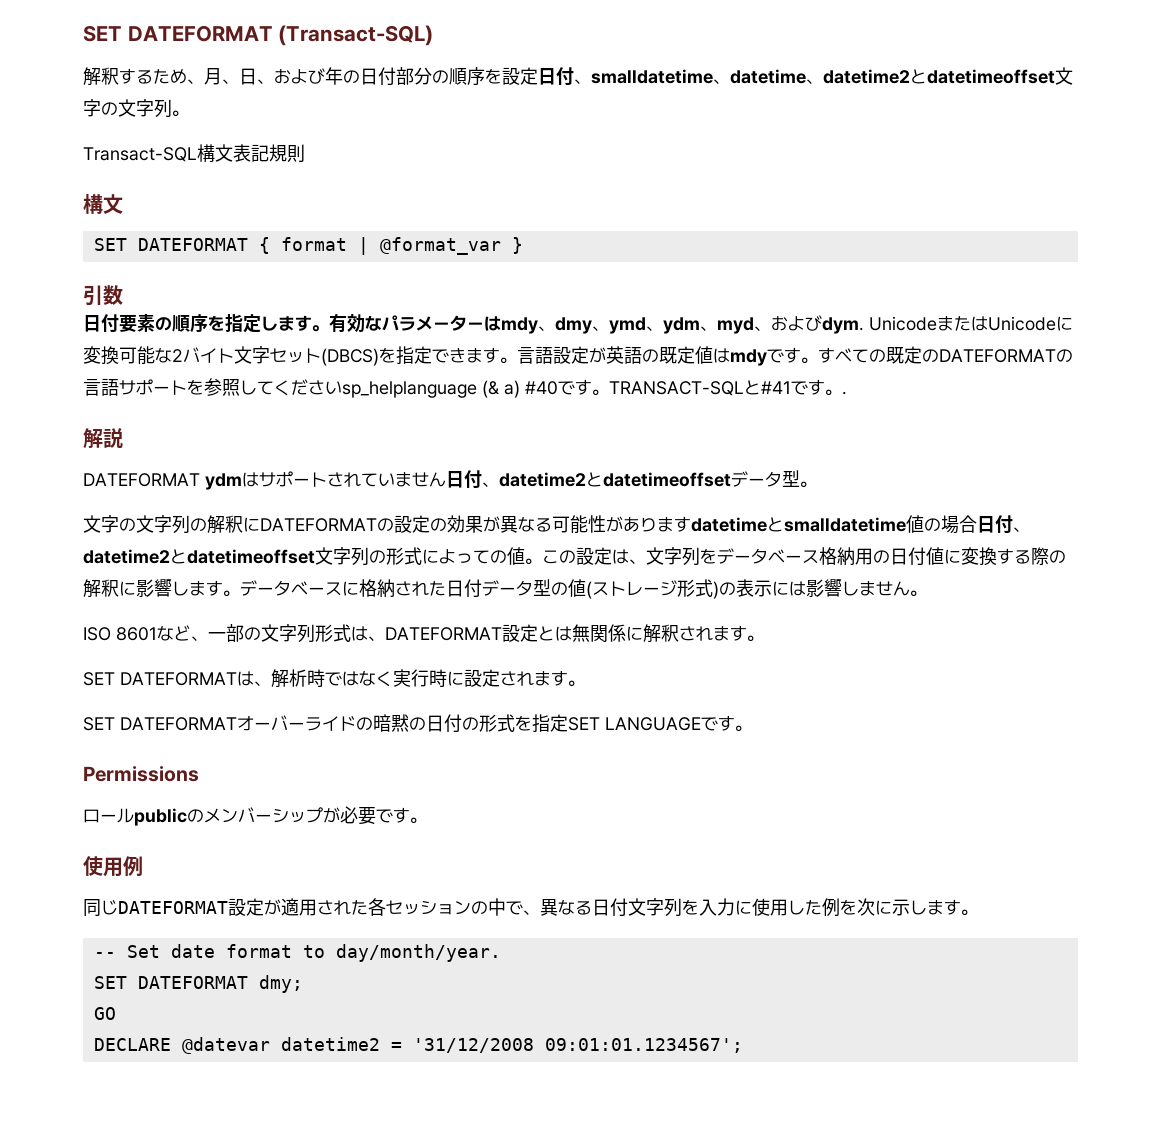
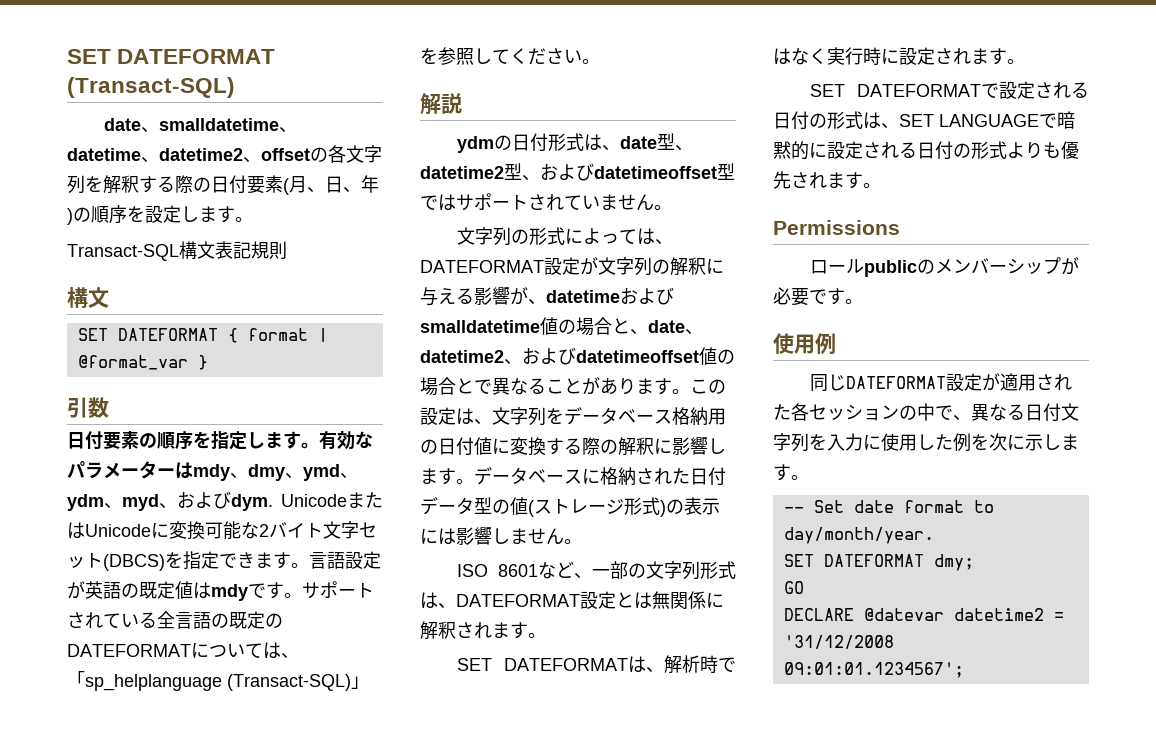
[83,67,1073,86] [83,99,172,118] 解釈するため、月、日、および年の日付部分の順序を設定日付、smalldatetime、datetime、datetime2とdatetimeoffset文字の文字列 -> [103,118,297,133] [67,145,382,163] [67,175,379,195] [67,205,235,225] date、smalldatetime、datetime、datetime2、offsetの各文字列を解釈する際の日付要素(月、日、年)の順序を設定します
[818,346,1073,364] [83,378,187,396] すべての既定のDATEFORMATの言語サポート -> [302,581,374,599] [67,611,283,629] [67,642,299,659] [67,671,369,691] サポートされている全言語の既定のDATEFORMATについては、「sp_helplanguage (Transact-SQL)」
[342,379,847,398] [83,428,123,449] [83,473,242,490] sp_helplanguage (& a) #40です。TRANSACT-SQLと#41です。. // 解説 // DATEFORMAT ydm -> [582,59,600,64] [420,93,462,115] [456,133,693,153] [420,163,735,181] [420,195,438,210] 。 // 解説 // ydmの日付形式は、date型、datetime2型、およびdatetimeoffset型で
[446,470,817,489] [83,515,1030,534] [83,547,525,566] 日付、datetime2とdatetimeoffsetデータ型。 // 文字の文字列の解釈にDATEFORMATの設定の効果が異なる可能性がありますdatetimeとsmalldatetime値の場合日付、datetime2とdatetimeoffset文字列の形式によっての値 -> [654,205,672,210] [456,227,673,246] [420,257,724,276] [420,287,674,306] [420,317,703,336] [420,347,735,365] [420,377,672,396] 。 // 文字列の形式によっては、DATEFORMAT設定が文字列の解釈に与える影響が、datetimeおよびsmalldatetime値の場合と、date、datetime2、およびdatetimeoffset値の場合とで異なることがあります
[237,714,568,733] オーバーライドの暗黙の日付の形式を指定 -> [981,81,1089,99] [773,111,899,130] で設定される日付の形式は、
(718, 724) none -> [1057,111,1075,129] [773,141,1079,160] [773,171,845,189] 暗黙的に設定される日付の形式よりも優先されま

